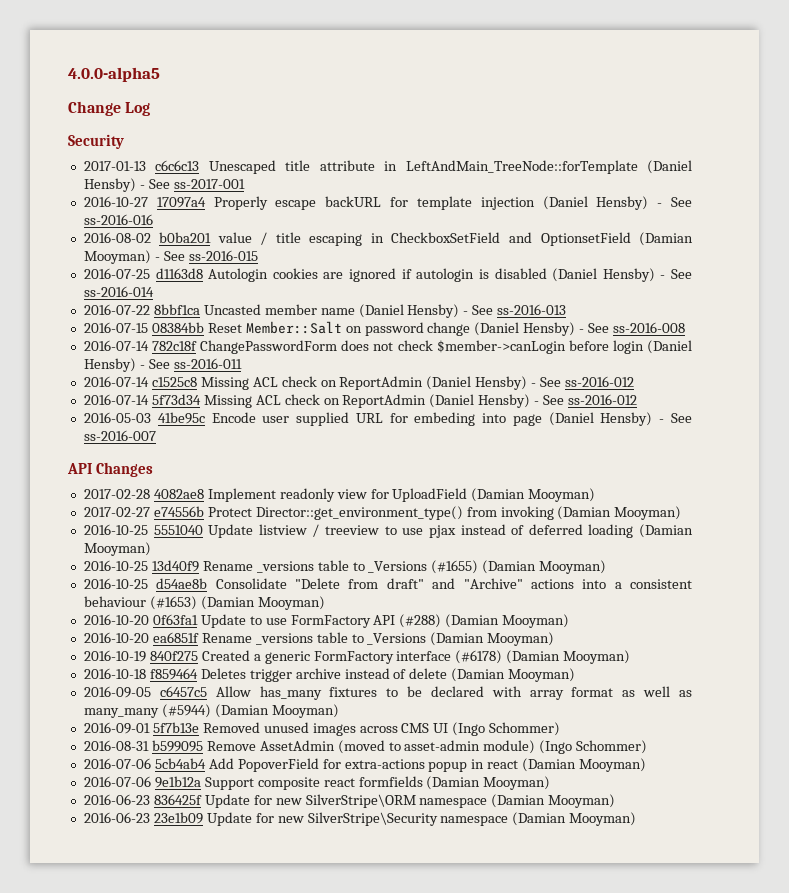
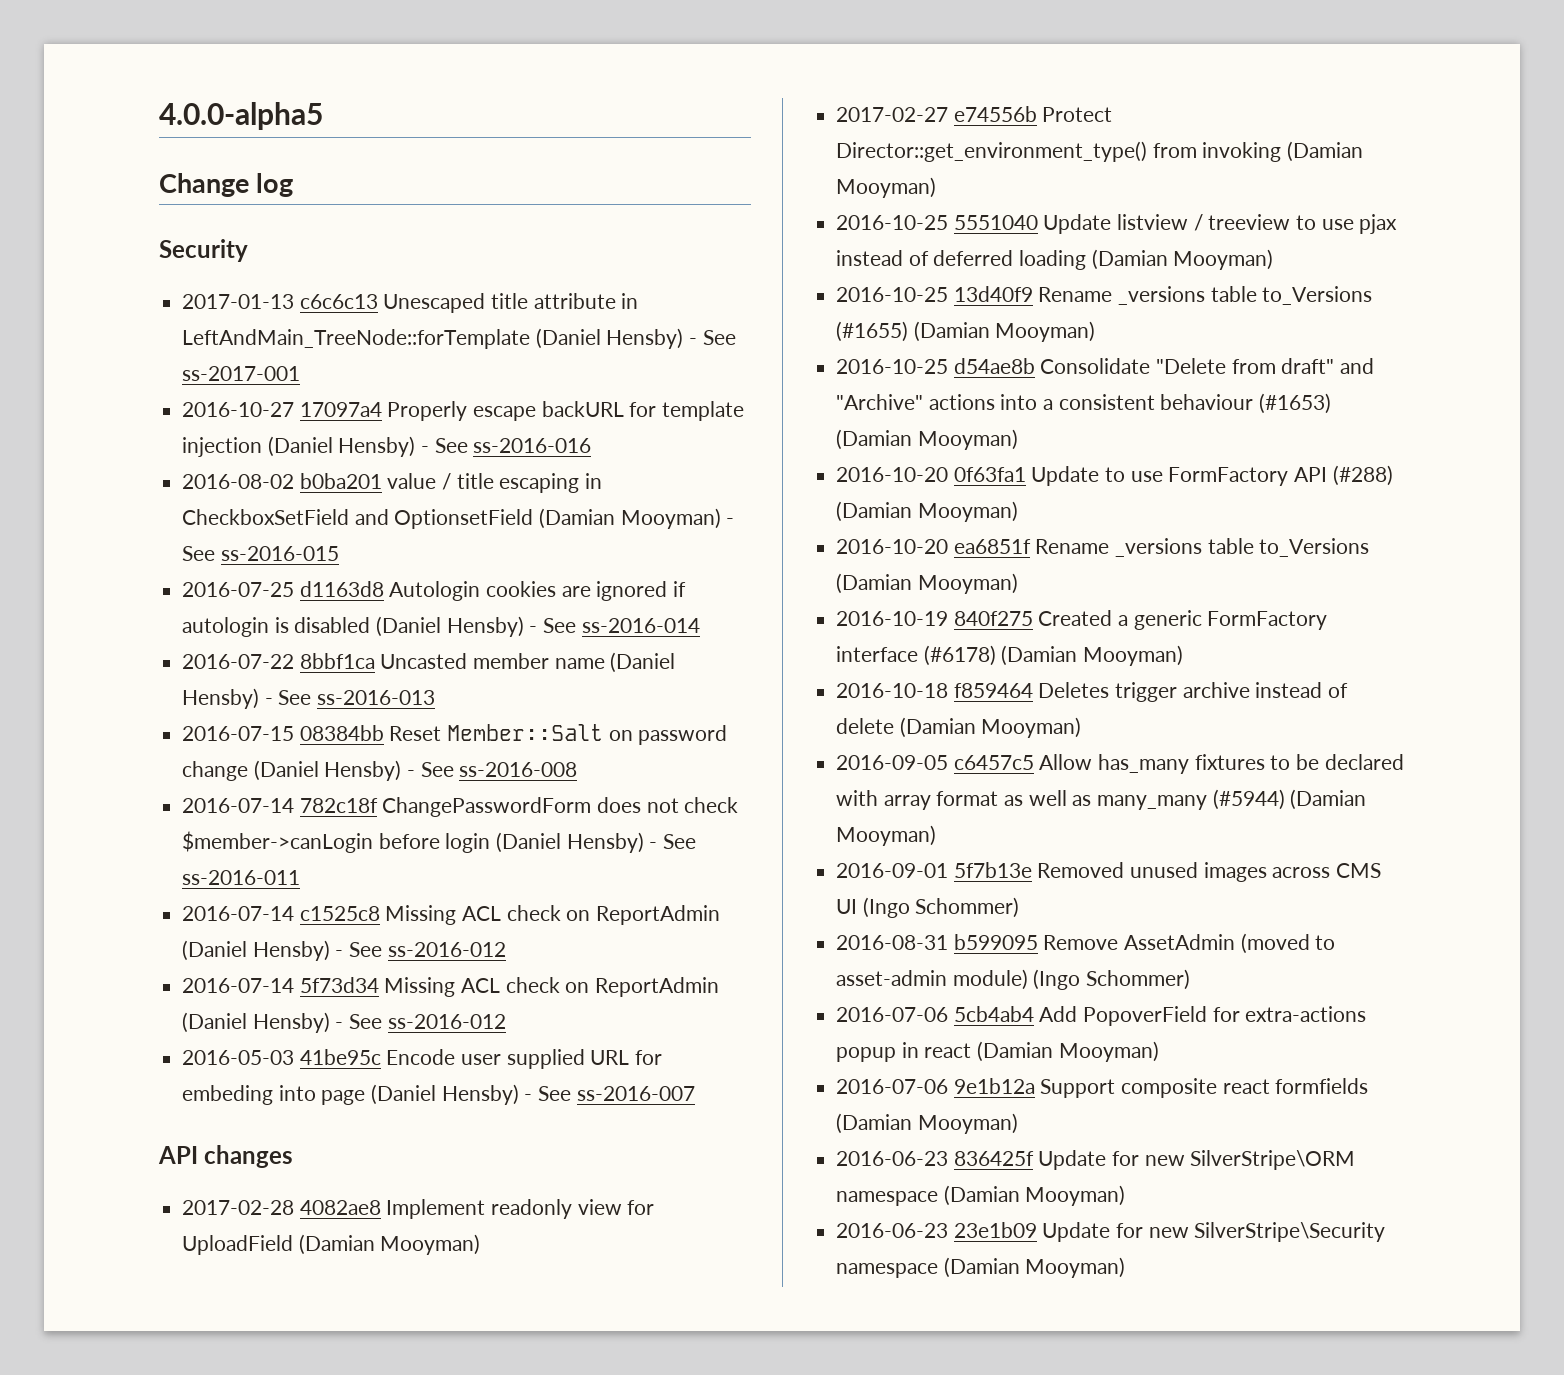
[125,102,151,116] Log -> [256,173,294,197] log
[96,462,154,477] Changes -> [204,1145,294,1168] changes
[352,561,428,573] to _Versions -> [1262,286,1373,305] to_Versions
[351,633,427,645] to _Versions -> [1259,538,1370,557] to_Versions

